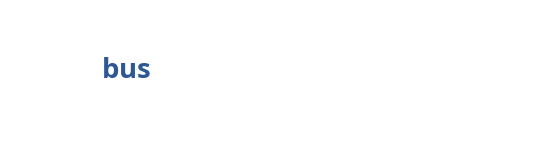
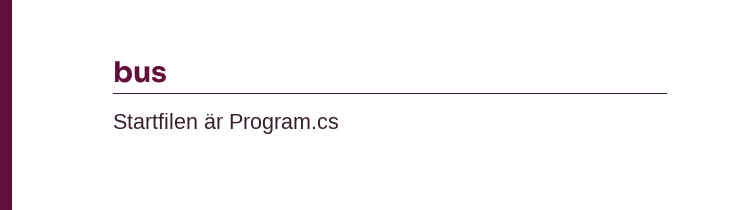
(151, 67) none -> [113,113,339,134] // Startfilen är Program.cs

